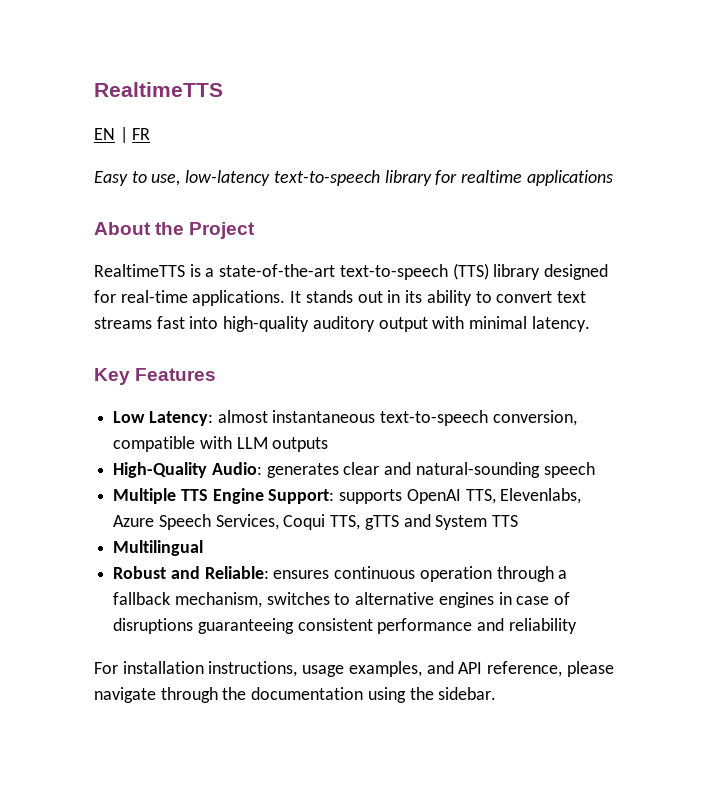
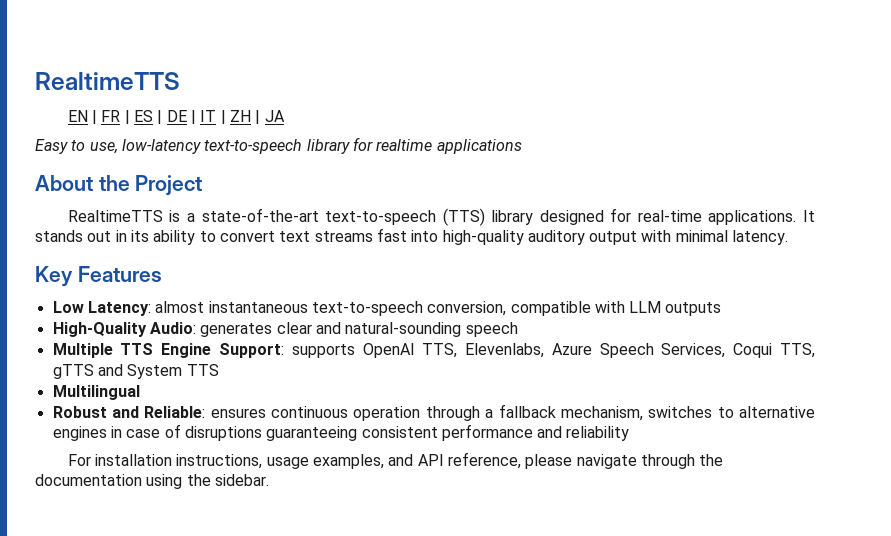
(151, 134) none -> [124,110,285,124] | ES | DE | IT | ZH | JA

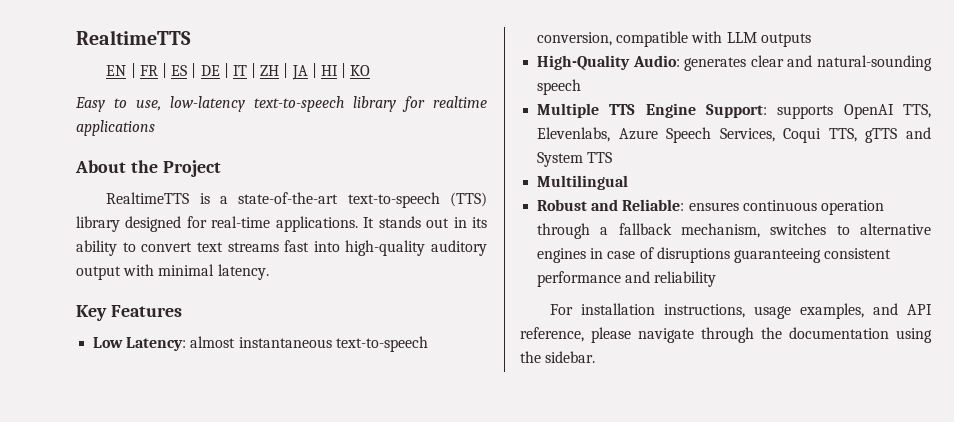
(285, 116) none -> [311,63,371,78] | HI | KO

